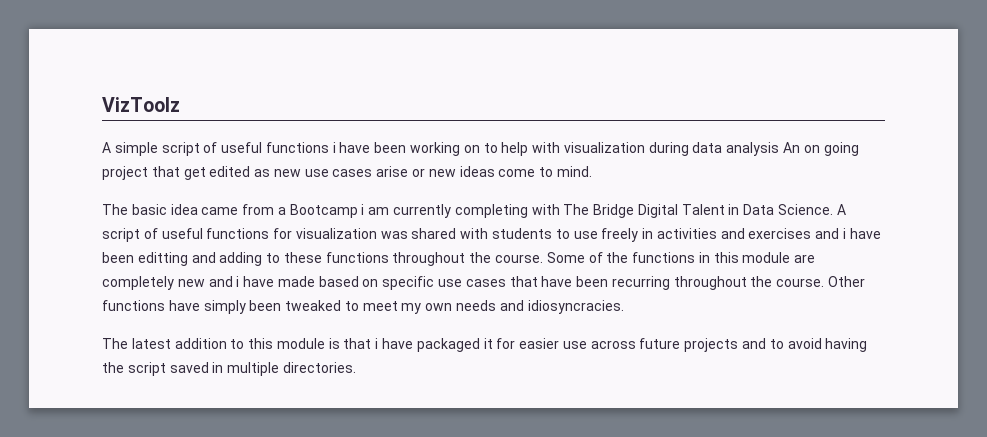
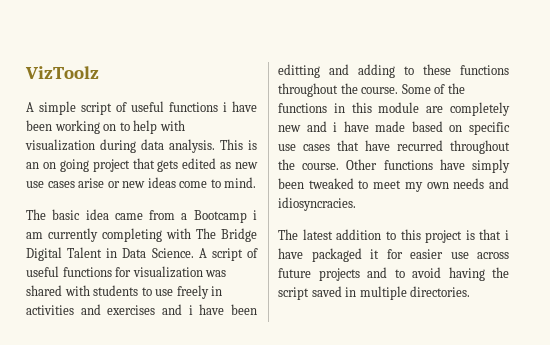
[726,142,801,156] analysis An -> [169,139,257,153] [26,162,39,169] analysis. This is an
[183,167,206,180] get -> [157,160,179,172] gets
[576,276,670,290] been recurring -> [397,140,443,151] recurred
[276,338,325,349] module -> [425,230,463,243] project

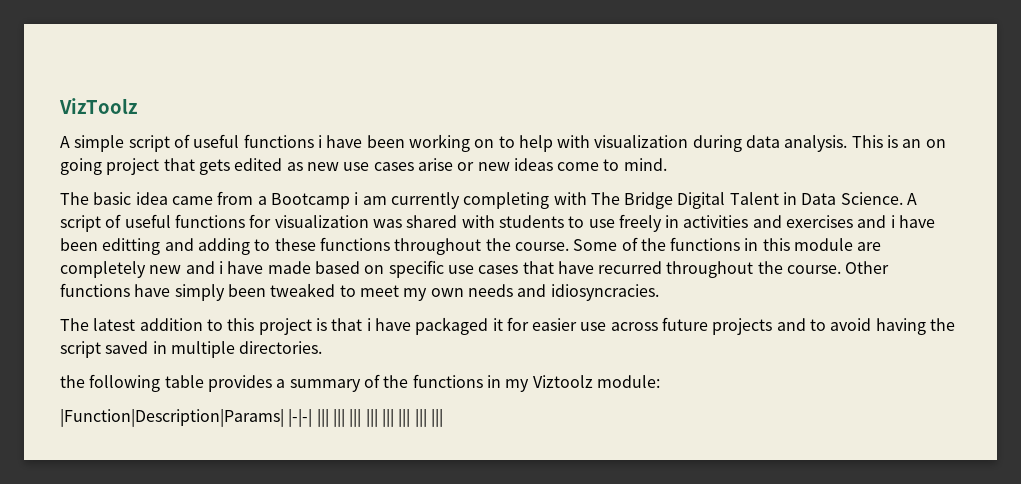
(471, 291) none -> [60,374,660,392] [60,409,443,427] // the following table provides a summary of the functions in my Viztoolz module: // |Function|Description|Params| |-|-| ||| ||| ||| ||| ||| ||| ||| |||

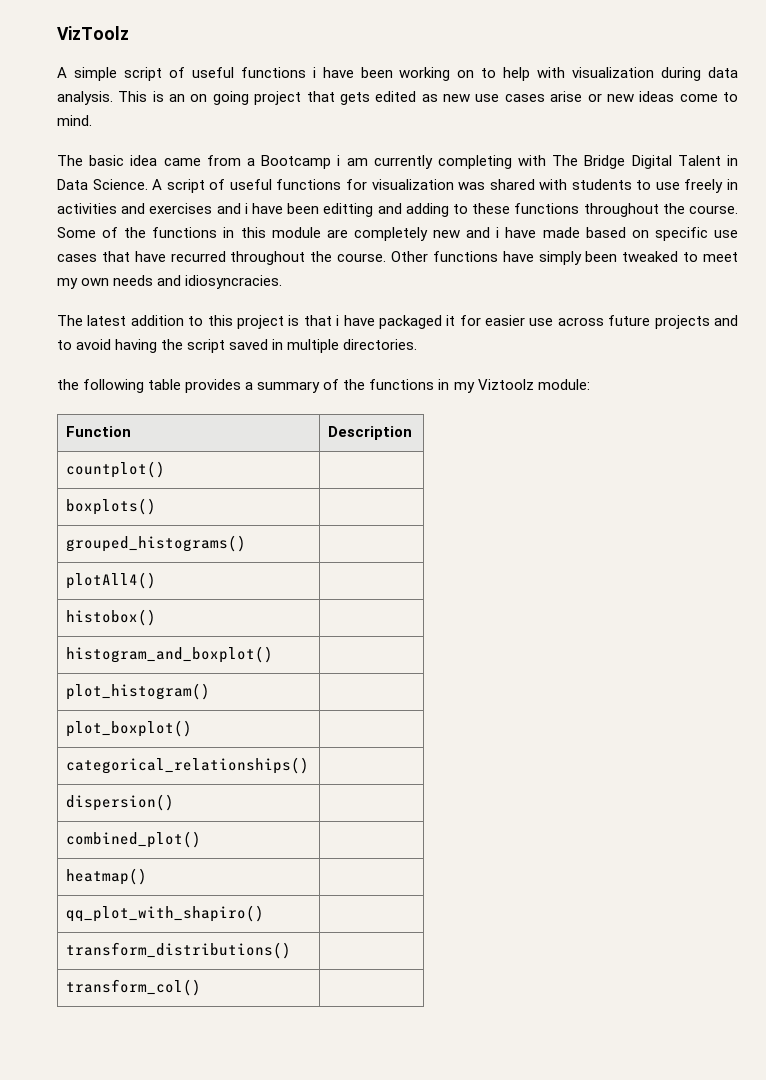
[60,409,443,427] // |Function|Description|Params| |-|-| ||| ||| ||| ||| ||| ||| ||| ||| -> [66,426,132,437] [328,426,413,440] [66,461,166,478] [66,498,157,515] [66,535,247,552] [66,572,157,589] [66,609,157,626] [66,646,274,663] [66,683,211,700] [66,720,193,737] [66,757,310,774] [66,794,175,811] [66,831,202,848] [66,868,148,885] [66,905,265,922] [66,942,292,959] [66,979,202,996] // Function | Description // countplot() | // boxplots() | // grouped_histograms() | // plotAll4() | // histobox() | // histogram_and_boxplot() | // plot_histogram() | // plot_boxplot() | // categorical_relationships() | // dispersion() | // combined_plot() | // heatmap() | // qq_plot_with_shapiro() | // transform_distributions() | // transform_col() |

